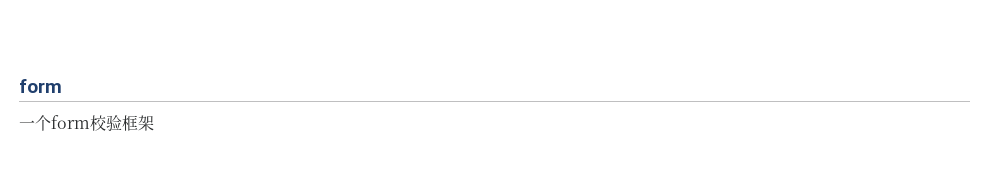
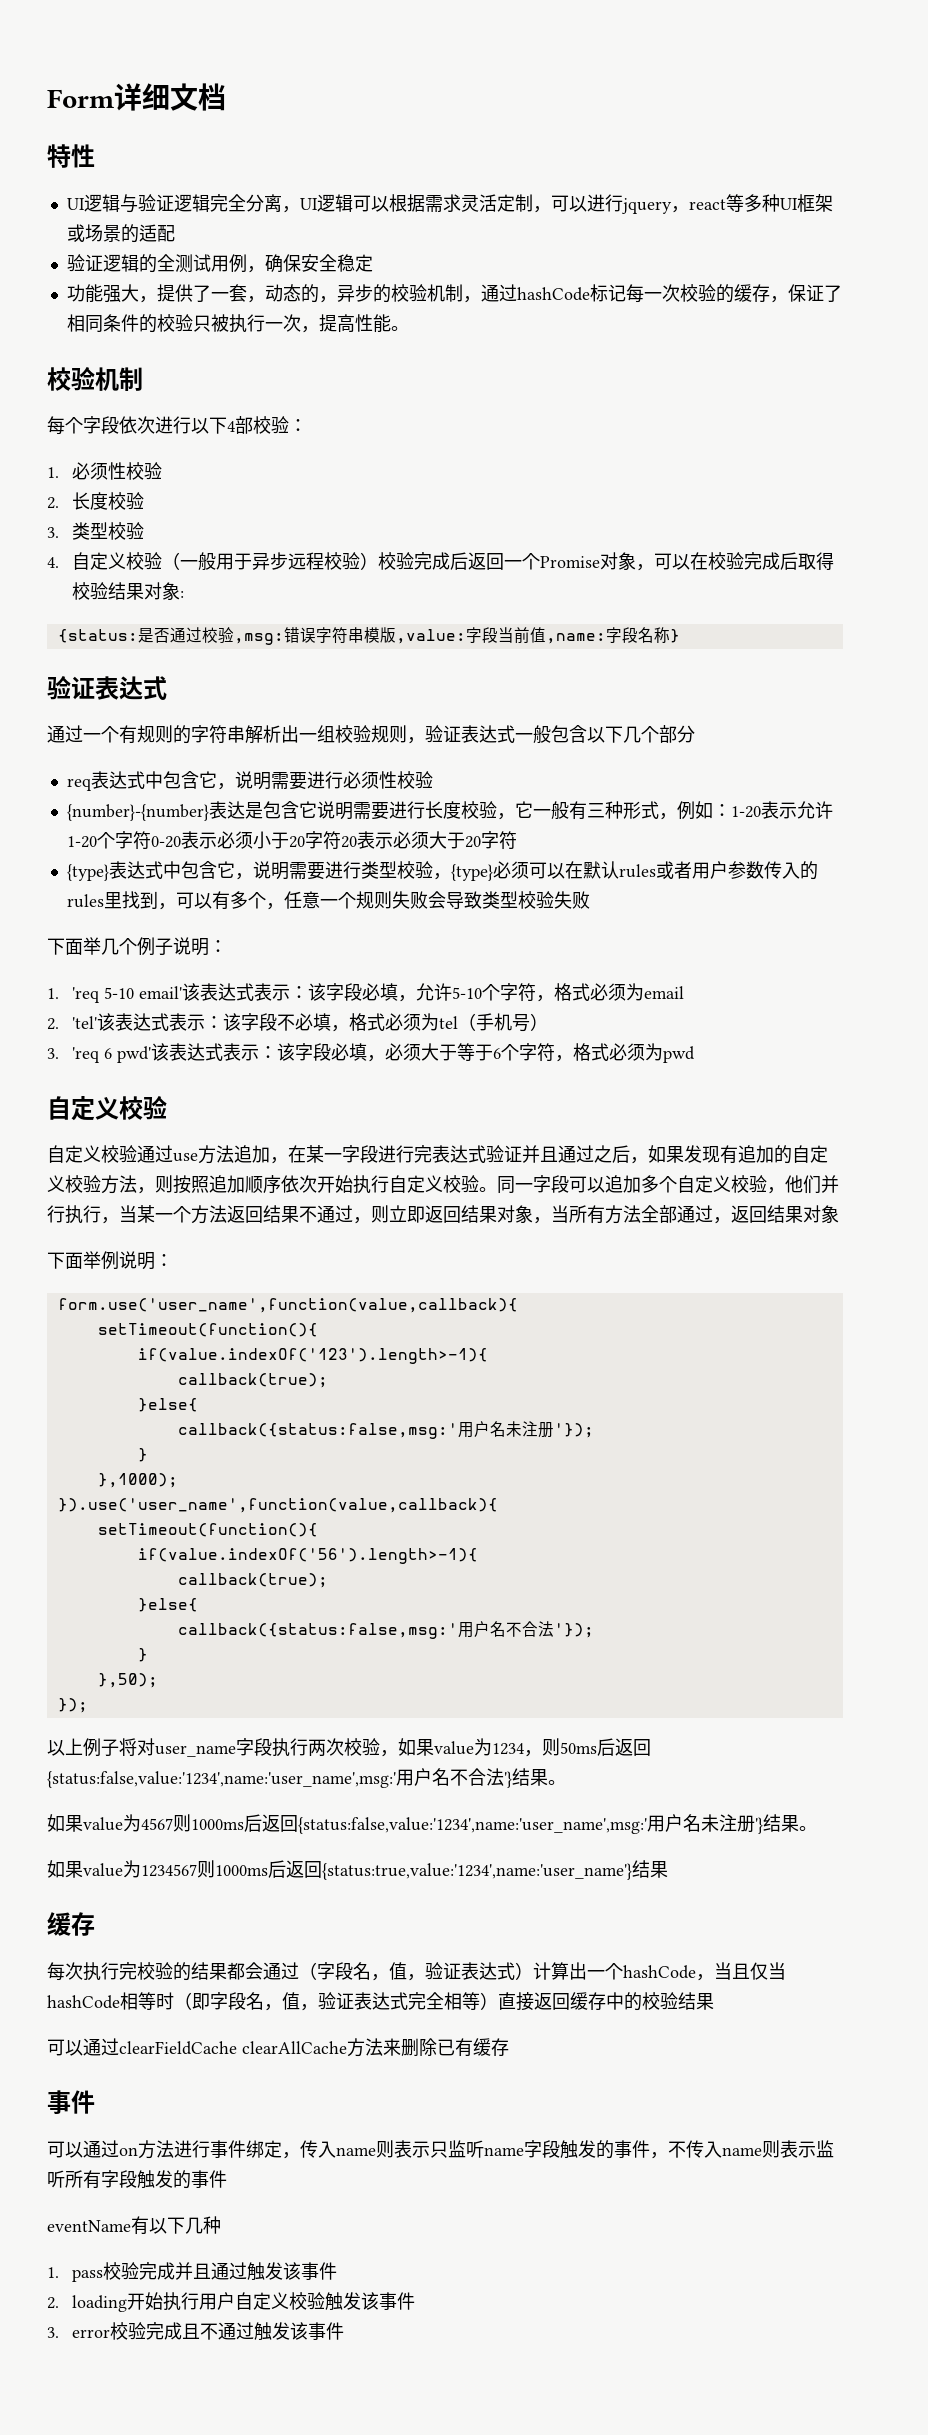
[19,79,62,93] [19,115,154,131] form // 一个form校验框架 -> [47,83,226,111] [47,144,95,168] [66,194,833,214] [66,224,175,243] [66,254,373,273] [66,284,842,303] [66,314,409,333] [47,366,143,391] [47,416,307,435] [47,462,163,480] [47,492,145,510] [47,522,145,540] [47,552,835,571] [72,582,185,600] [57,627,680,645] [47,675,167,700] [47,725,695,744] [66,771,433,791] [66,801,833,821] [66,831,517,850] [66,861,818,881] [66,891,590,910] [47,937,227,956] [47,983,685,1003] [47,1013,549,1032] [47,1043,696,1063] [47,1095,167,1121] [47,1145,828,1164] [47,1175,839,1194] [47,1205,839,1224] [47,1251,173,1270] [57,1298,518,1313] [97,1323,318,1337] [137,1348,488,1364] [177,1373,328,1388] [137,1398,198,1412] [177,1421,594,1439] [137,1448,148,1462] [97,1473,178,1488] [57,1498,498,1513] [97,1523,318,1537] [137,1548,478,1564] [177,1573,328,1588] [137,1598,198,1612] [177,1621,594,1639] [137,1648,148,1662] [97,1673,158,1688] [57,1698,88,1713] [47,1738,651,1757] [47,1768,566,1788] [47,1814,817,1834] [47,1860,668,1880] [47,1912,95,1936] [47,1962,786,1981] [47,1992,714,2011] [47,2038,509,2057] [47,2090,95,2114] [47,2140,834,2159] [47,2170,227,2189] [47,2216,221,2235] [47,2262,338,2282] [47,2292,416,2312] [47,2322,345,2341] Form详细文档 // 特性 // UI逻辑与验证逻辑完全分离，UI逻辑可以根据需求灵活定制，可以进行jquery，react等多种UI框架或场景的适配 // 验证逻辑的全测试用例，确保安全稳定 // 功能强大，提供了一套，动态的，异步的校验机制，通过hashCode标记每一次校验的缓存，保证了相同条件的校验只被执行一次，提高性能。 // 校验机制 // 每个字段依次进行以下4部校验： // 1.必须性校验 // 2.长度校验 // 3.类型校验 // 4.自定义校验（一般用于异步远程校验）校验完成后返回一个Promise对象，可以在校验完成后取得校验结果对象: // {status:是否通过校验,msg:错误字符串模版,value:字段当前值,name:字段名称} // 验证表达式 // 通过一个有规则的字符串解析出一组校验规则，验证表达式一般包含以下几个部分 // req表达式中包含它，说明需要进行必须性校验 // {number}-{number}表达是包含它说明需要进行长度校验，它一般有三种形式，例如：1-20表示允许1-20个字符0-20表示必须小于20字符20表示必须大于20字符 // {type}表达式中包含它，说明需要进行类型校验，{type}必须可以在默认rules或者用户参数传入的rules里找到，可以有多个，任意一个规则失败会导致类型校验失败 // 下面举几个例子说明： // 1. 'req 5-10 email'该表达式表示：该字段必填，允许5-10个字符，格式必须为email // 2. 'tel'该表达式表示：该字段不必填，格式必须为tel（手机号） // 3. 'req 6 pwd'该表达式表示：该字段必填，必须大于等于6个字符，格式必须为pwd // 自定义校验 // 自定义校验通过use方法追加，在某一字段进行完表达式验证并且通过之后，如果发现有追加的自定义校验方法，则按照追加顺序依次开始执行自定义校验。同一字段可以追加多个自定义校验，他们并行执行，当某一个方法返回结果不通过，则立即返回结果对象，当所有方法全部通过，返回结果对象 // 下面举例说明： // form.use('user_name',function(value,callback){ // setTimeout(function(){ // if(value.indexOf('123').length>-1){ // callback(true); // }else{ // callback({status:false,msg:'用户名未注册'}); // } // },1000); // }).use('user_name',function(value,callback){ // setTimeout(function(){ // if(value.indexOf('56').length>-1){ // callback(true); // }else{ // callback({status:false,msg:'用户名不合法'}); // } // },50); // }); // 以上例子将对user_name字段执行两次校验，如果value为1234，则50ms后返回{status:false,value:'1234',name:'user_name',msg:'用户名不合法'}结果。 // 如果value为4567则1000ms后返回{status:false,value:'1234',name:'user_name',msg:'用户名未注册'}结果。 // 如果value为1234567则1000ms后返回{status:true,value:'1234',name:'user_name'}结果 // 缓存 // 每次执行完校验的结果都会通过（字段名，值，验证表达式）计算出一个hashCode，当且仅当hashCode相等时（即字段名，值，验证表达式完全相等）直接返回缓存中的校验结果 // 可以通过clearFieldCache clearAllCache方法来删除已有缓存 // 事件 // 可以通过on方法进行事件绑定，传入name则表示只监听name字段触发的事件，不传入name则表示监听所有字段触发的事件 // eventName有以下几种 // 1. pass校验完成并且通过触发该事件 // 2. loading开始执行用户自定义校验触发该事件 // 3. error校验完成且不通过触发该事件

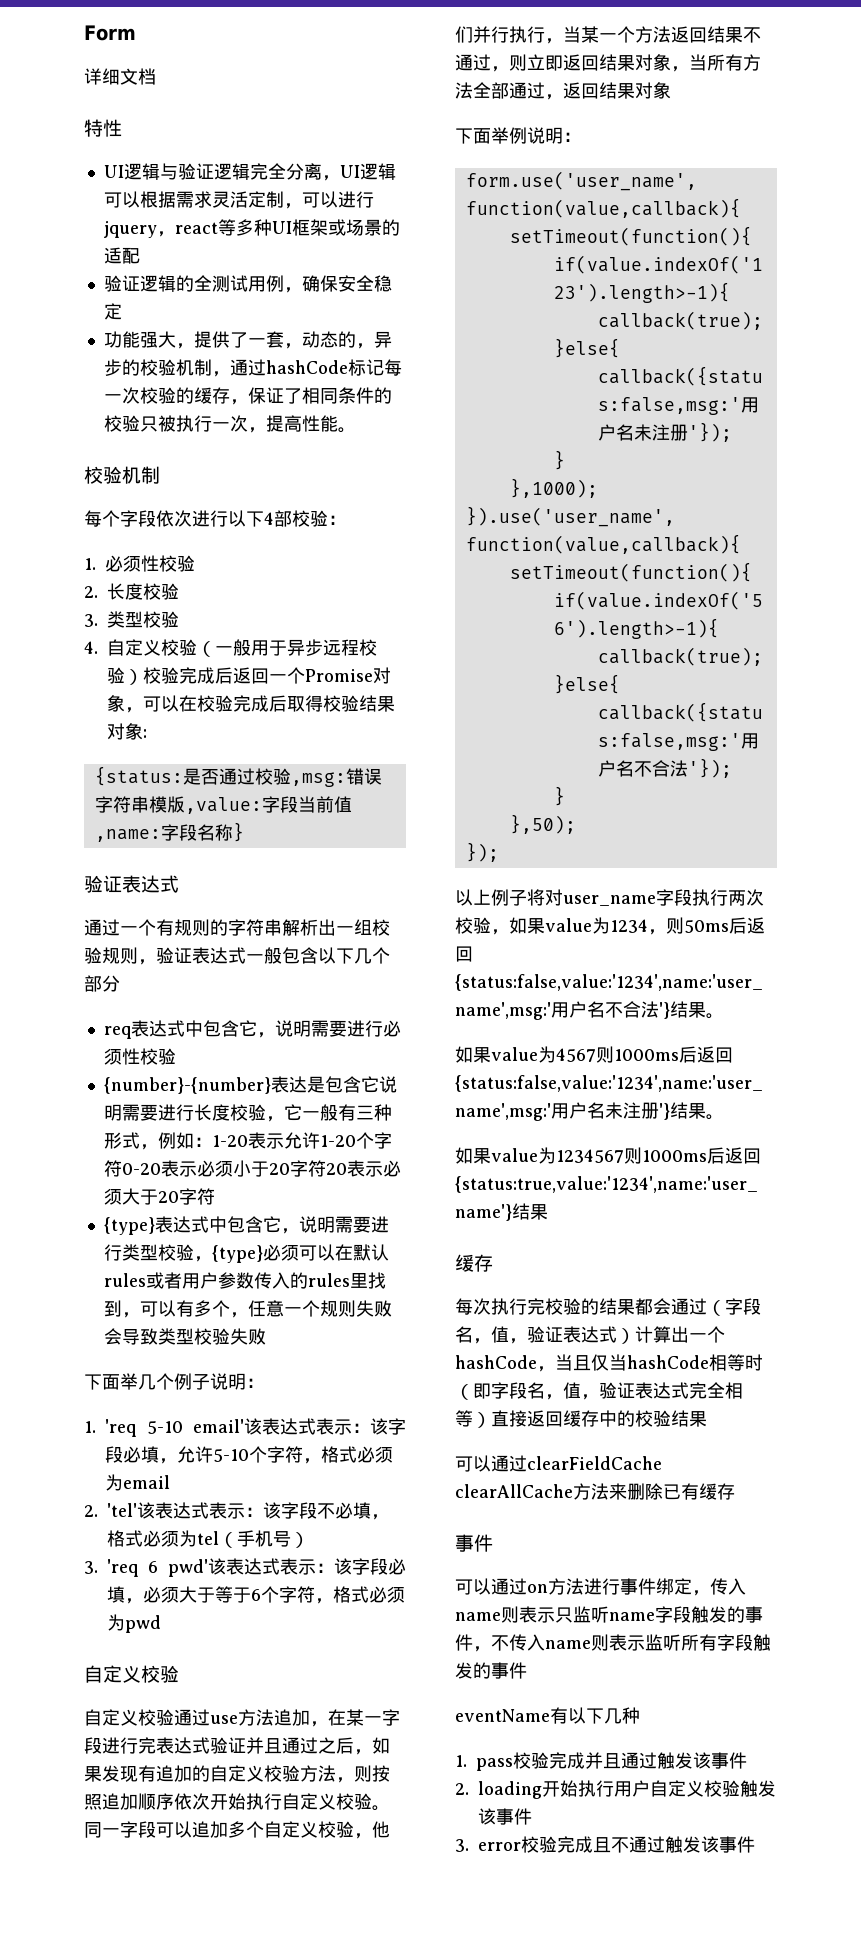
(114, 98) none -> (136, 33) //

